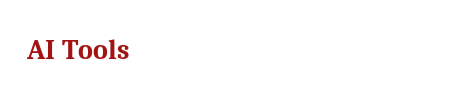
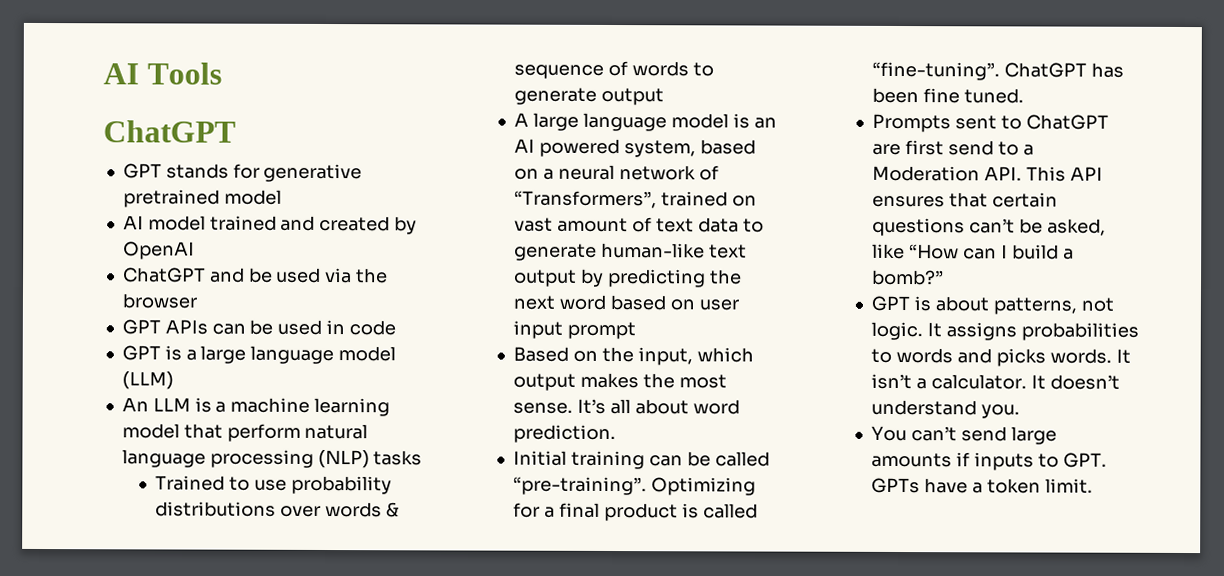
(130, 49) none -> [103,120,236,143] [122,163,363,183] [122,189,282,208] [122,215,418,235] [122,241,195,260] [122,267,389,284] [121,293,197,309] [121,319,396,336] [121,345,397,365] [121,371,174,390] [121,397,391,417] [121,423,369,442] [121,449,423,469] [155,475,392,495] [155,501,399,518] [514,60,714,79] [514,87,665,106] [514,112,777,132] [514,138,756,158] [514,164,719,181] [514,190,758,209] [514,217,764,233] [514,242,748,261] [514,268,742,288] [513,294,739,311] [513,320,637,340] [513,346,754,366] [513,372,727,391] [513,398,740,415] [513,424,617,444] [513,450,770,470] [513,476,757,496] [513,502,758,522] [872,61,1125,81] [872,87,1025,104] [872,113,1109,133] [872,140,1034,156] [872,165,1103,182] [872,192,1059,208] [872,217,1106,237] [872,243,1074,260] [872,269,945,286] [871,295,1114,315] [871,321,1139,341] [871,347,1131,367] [871,373,1120,390] [871,399,1021,419] [871,425,1057,445] [871,452,1107,471] [871,477,1093,494] // ChatGPT // GPT stands for generative pretrained model // AI model trained and created by OpenAI // ChatGPT and be used via the browser // GPT APIs can be used in code // GPT is a large language model (LLM) // An LLM is a machine learning model that perform natural language processing (NLP) tasks // Trained to use probability distributions over words & sequence of words to generate output // A large language model is an AI powered system, based on a neural network of “Transformers”, trained on vast amount of text data to generate human-like text output by predicting the next word based on user input prompt // Based on the input, which output makes the most sense. It’s all about word prediction. // Initial training can be called “pre-training”. Optimizing for a final product is called “fine-tuning”. ChatGPT has been fine tuned. // Prompts sent to ChatGPT are first send to a Moderation API. This API ensures that certain questions can’t be asked, like “How can I build a bomb?” // GPT is about patterns, not logic. It assigns probabilities to words and picks words. It isn’t a calculator. It doesn’t understand you. // You can’t send large amounts if inputs to GPT. GPTs have a token limit.

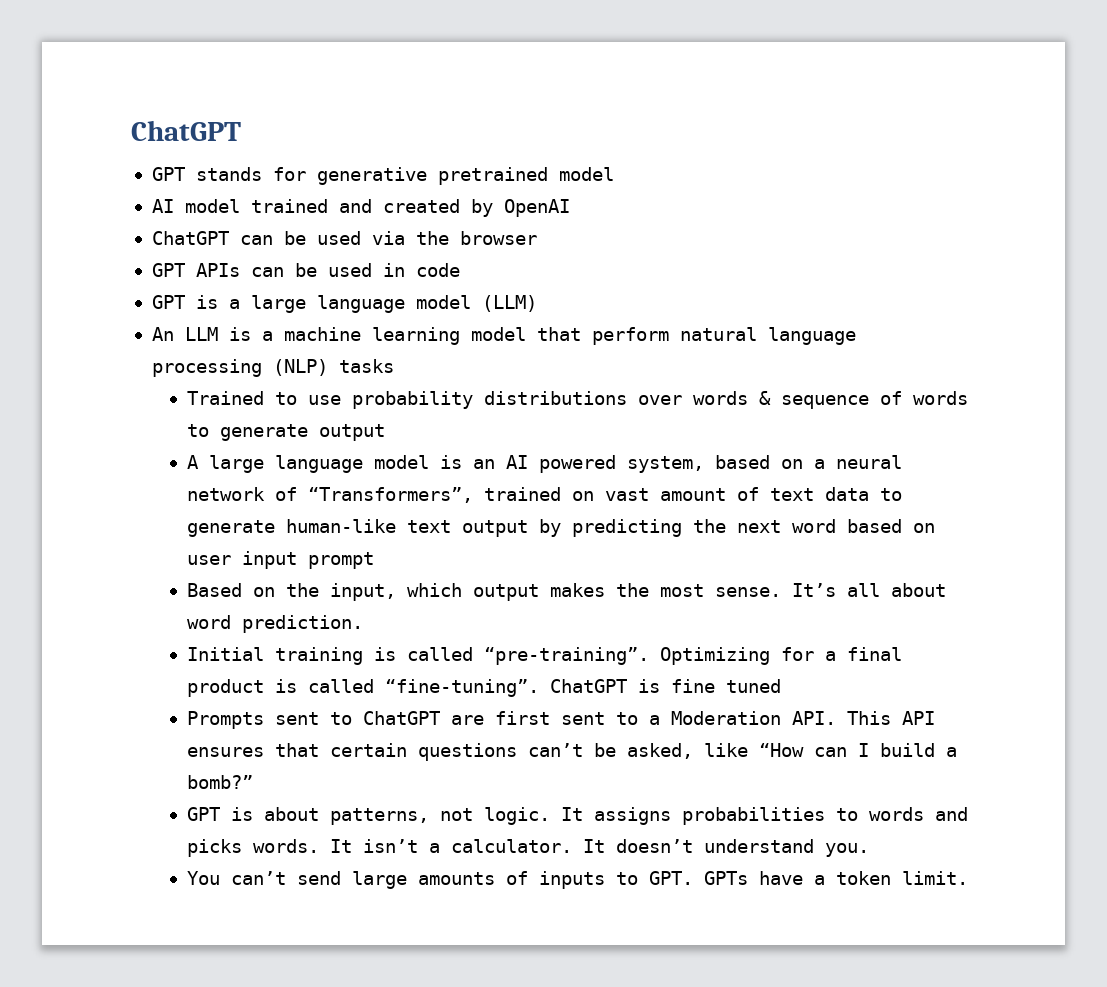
[103,62,222,85] AI Tools // -> (131, 130) none
[209,267,245,283] and -> [239,235,273,245] can
[649,451,711,467] can be -> [374,647,397,661] is
[1091,62,1125,78] [872,87,1025,104] has been fine tuned. -> [638,679,782,693] is fine tuned
[948,140,995,156] send -> [561,712,606,725] sent
[956,452,971,467] if -> [506,871,529,885] of

